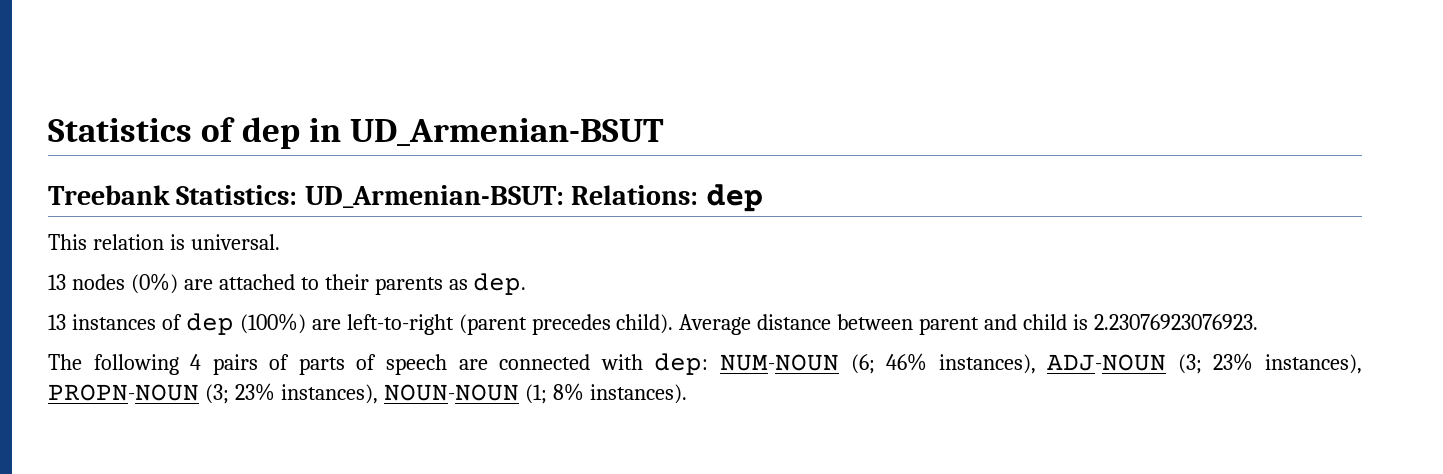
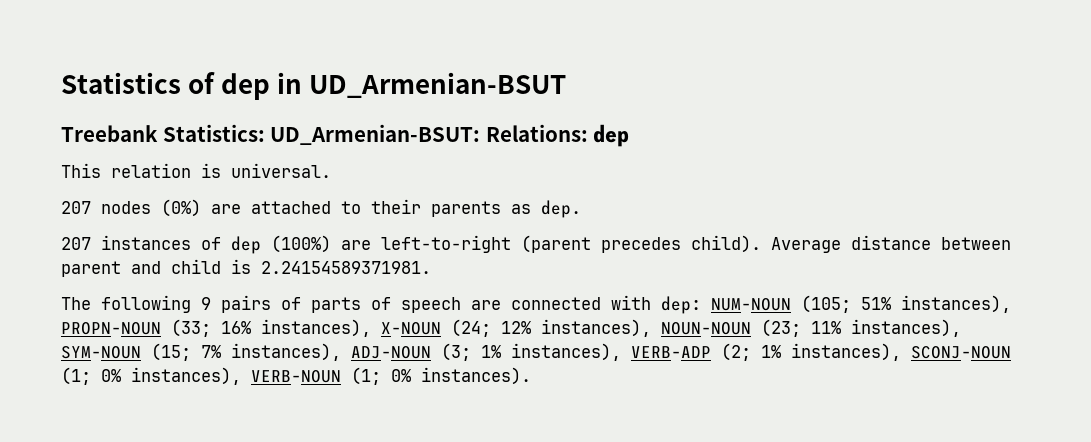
[48,274,66,290] 13 -> [61,201,91,214] 207
[48,314,66,330] 13 -> [61,237,91,250] 207
[1093,314,1258,330] 2.23076923076923. -> [261,261,431,274] 2.24154589371981.
[190,354,202,370] 4 -> [201,297,211,310] 9
[850,353,1362,374] [48,383,584,404] (6; 46% instances), ADJ-NOUN (3; 23% instances), PROPN-NOUN (3; 23% instances), NOUN-NOUN (1; 8% -> [801,295,1011,313] [61,319,961,337] [61,343,1011,361] [61,367,411,385] (105; 51% instances), PROPN-NOUN (33; 16% instances), X-NOUN (24; 12% instances), NOUN-NOUN (23; 11% instances), SYM-NOUN (15; 7% instances), ADJ-NOUN (3; 1% instances), VERB-ADP (2; 1% instances), SCONJ-NOUN (1; 0% instances), VERB-NOUN (1; 0%

